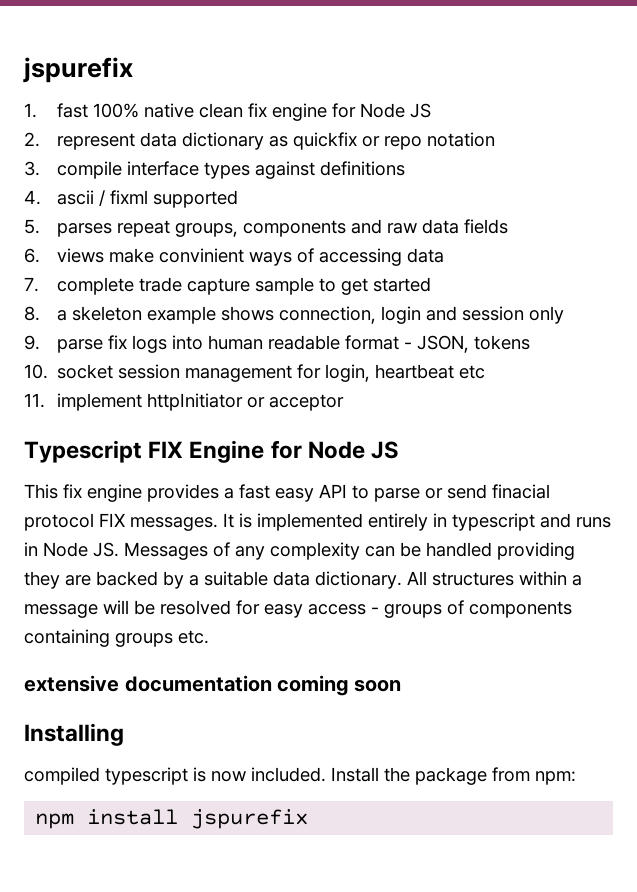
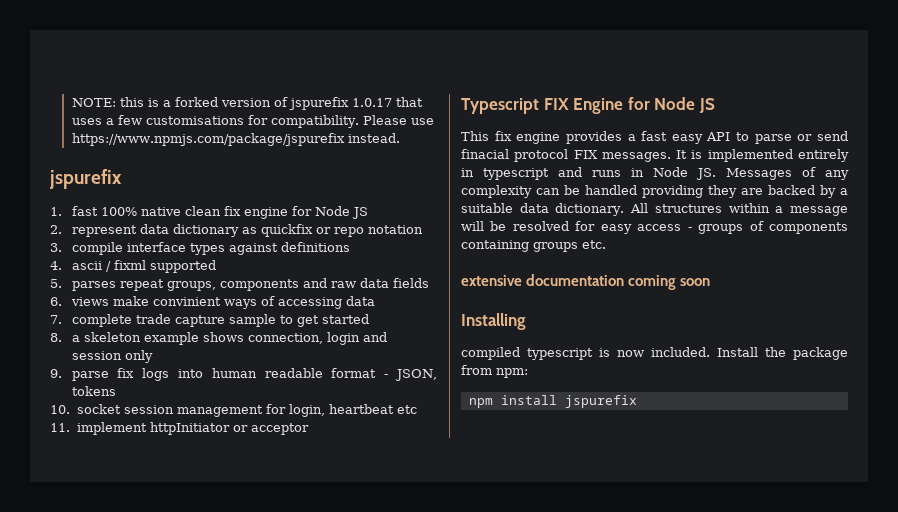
(23, 70) none -> [71,97,423,110] [71,115,434,128] [71,133,400,146] NOTE: this is a forked version of jspurefix 1.0.17 that uses a few customisations for compatibility. Please use https://www.npmjs.com/package/jspurefix instead. //

